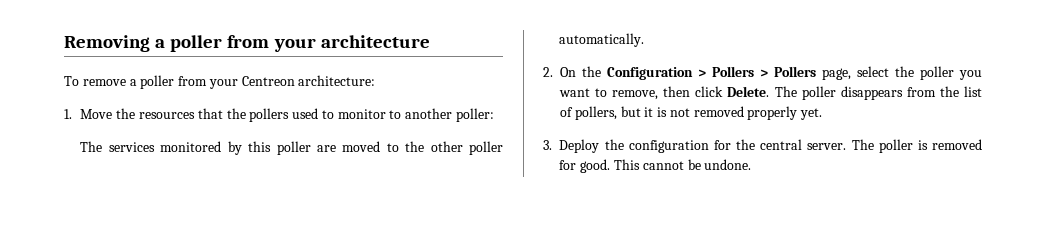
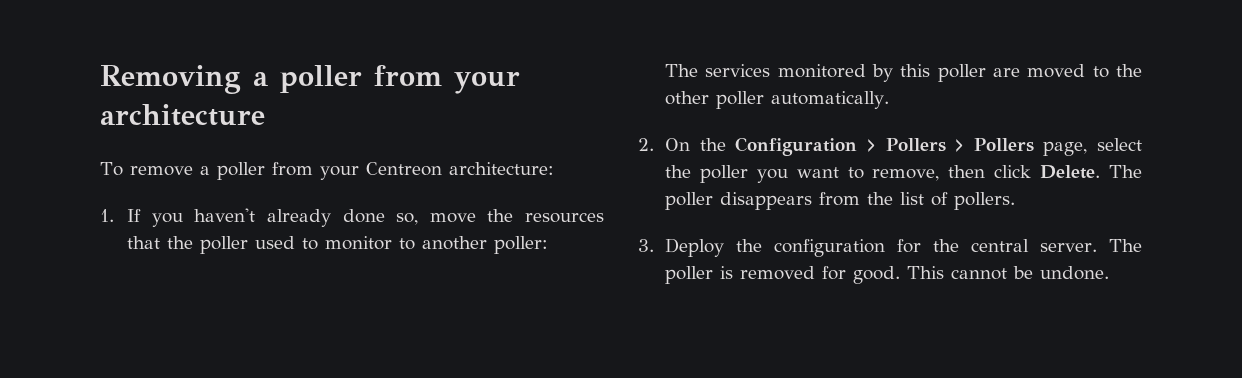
[80,109,113,119] Move -> [127,208,476,227] If you haven't already done so, move
[249,108,290,122] pollers -> [200,236,249,254] poller
[574,106,823,120] pollers, but it is not removed properly yet. -> [954,192,1016,210] pollers.

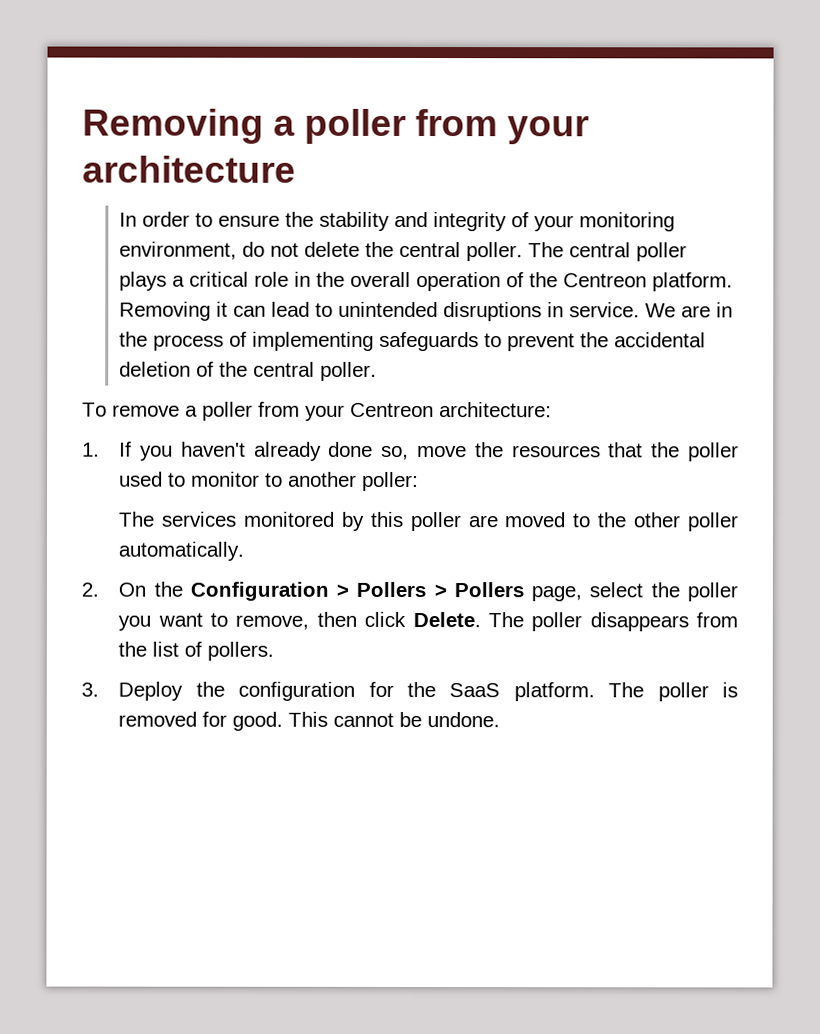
(265, 115) none -> [119,211,676,232] [119,241,688,262] [119,271,734,292] [119,301,734,322] [119,331,707,352] [119,361,378,381] // In order to ensure the stability and integrity of your monitoring environment, do not delete the central poller. The central poller plays a critical role in the overall operation of the Centreon platform. Removing it can lead to unintended disruptions in service. We are in the process of implementing safeguards to prevent the accidental deletion of the central poller.
[971,239,1098,252] central server. -> [449,682,595,702] SaaS platform.

